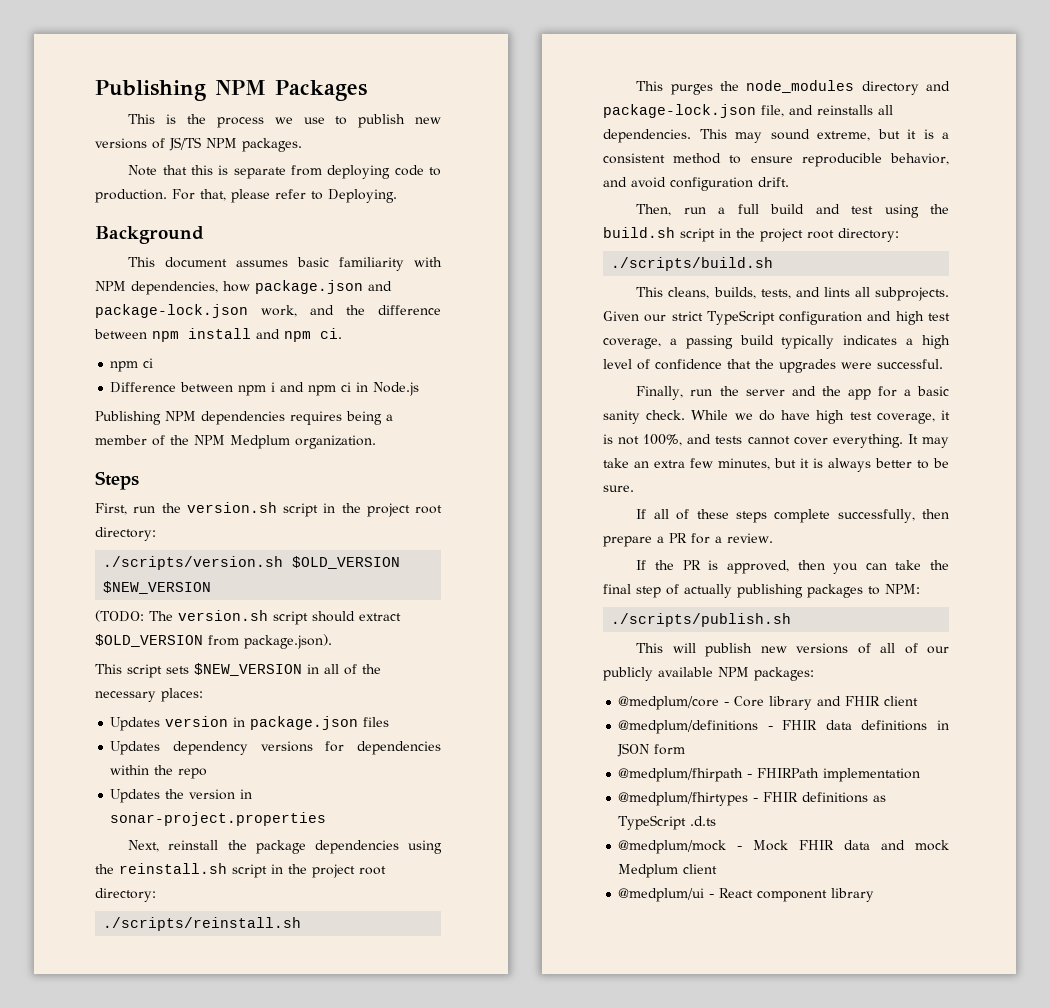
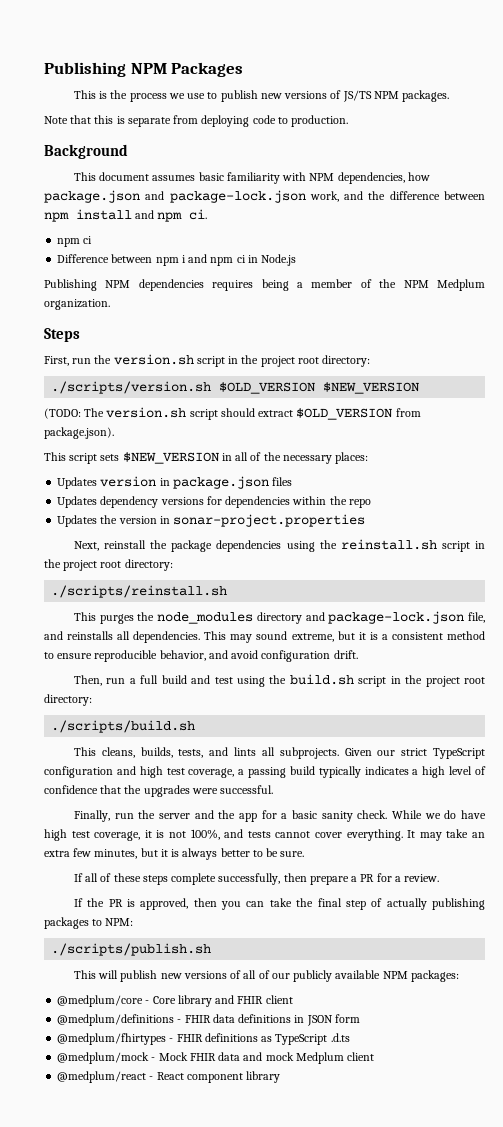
[172,189,397,203] For that, please refer to Deploying. -> (349, 121) none
[618,768,921,782] // @medplum/fhirpath - FHIRPath implementation -> (360, 1018) none
[618,888,705,902] @medplum/ui -> [57,1071,147,1083] @medplum/react

